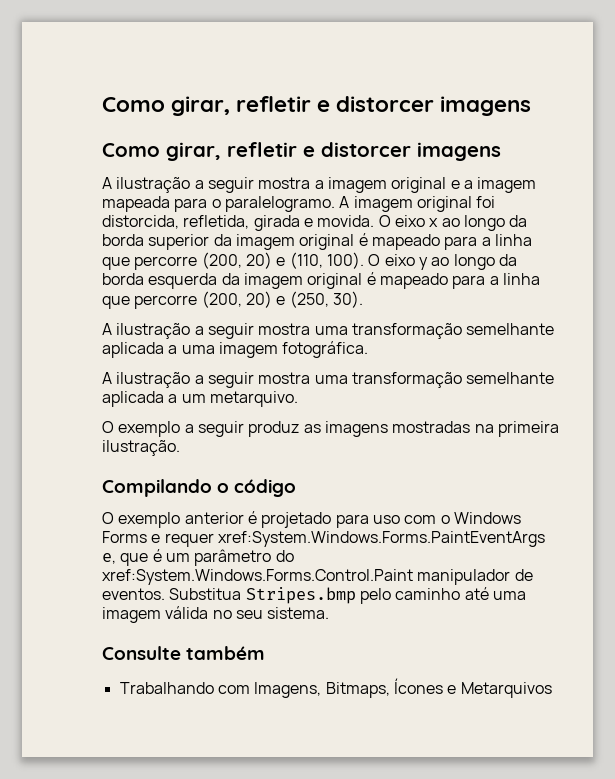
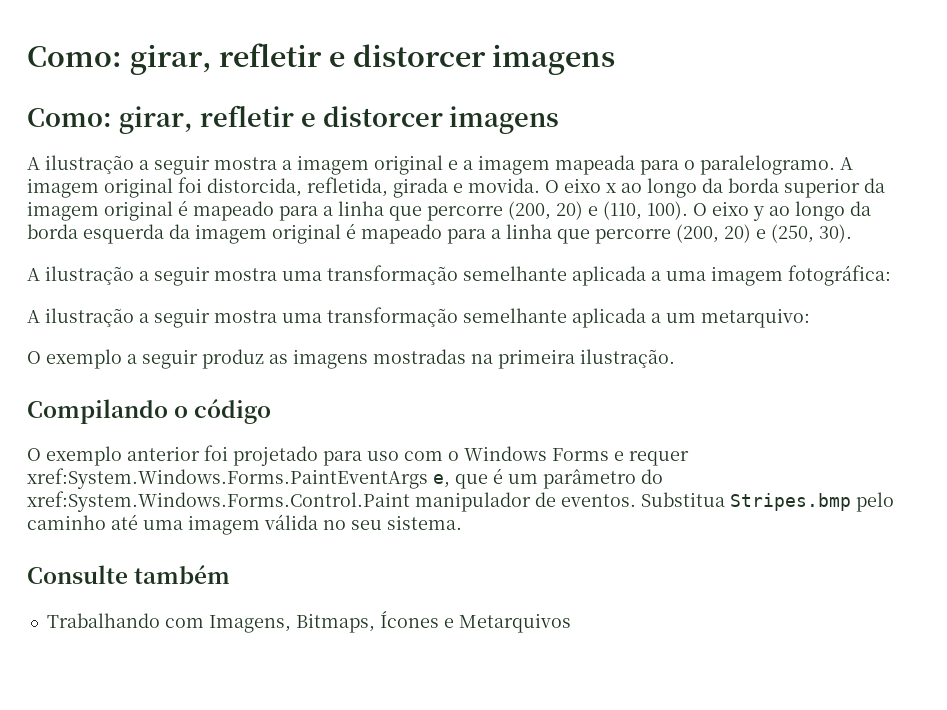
[102,96,532,116] [102,143,160,157] Como girar, refletir e distorcer imagens // Como -> [27,43,616,75] [27,108,112,127] Como: girar, refletir e distorcer imagens // Como:
[282,341,369,358] fotográfica. -> [788,265,891,286] fotográfica:
[209,391,298,407] metarquivo. -> [701,308,810,328] metarquivo:
[247,511,257,524] é -> [204,445,228,461] foi

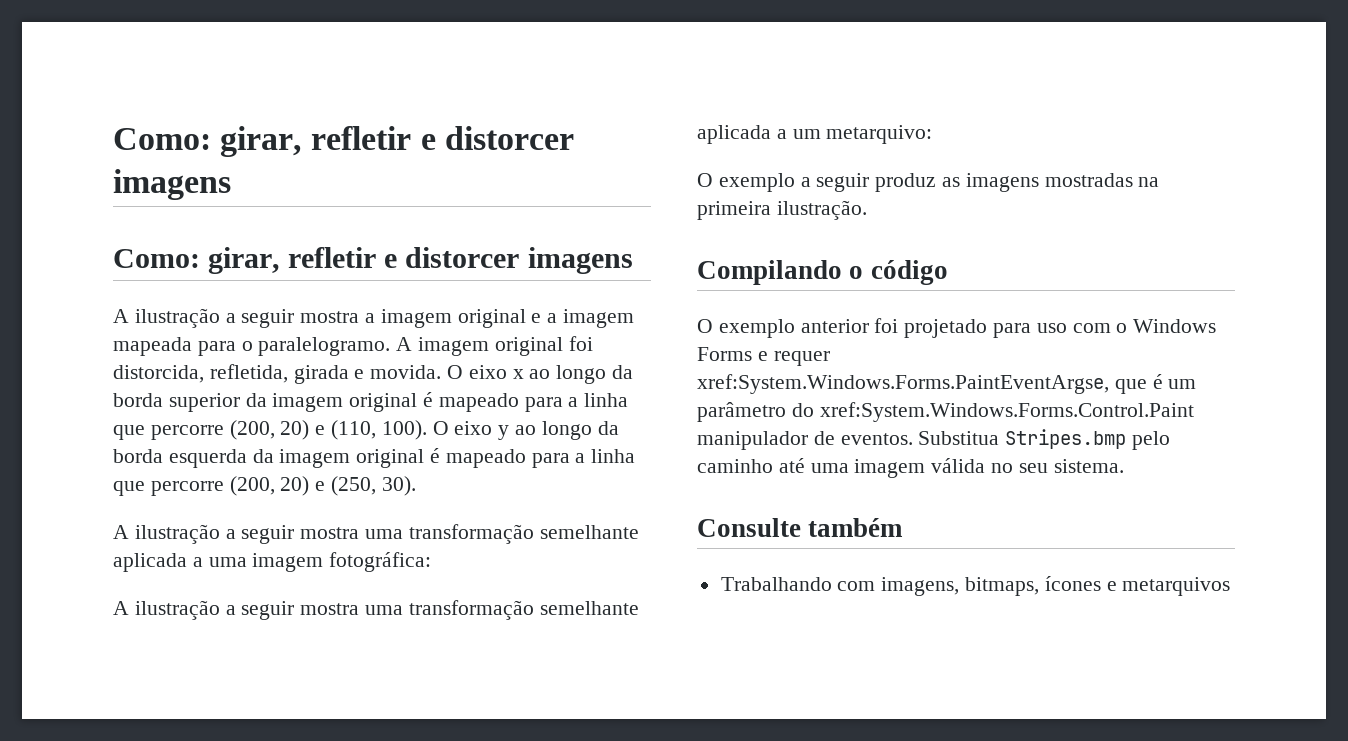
[27,468,450,489] xref:System.Windows.Forms.PaintEventArgs e, -> [697,374,1109,394] xref:System.Windows.Forms.PaintEventArgse,
[208,611,571,633] Imagens, Bitmaps, Ícones e Metarquivos -> [881,576,1231,596] imagens, bitmaps, ícones e metarquivos

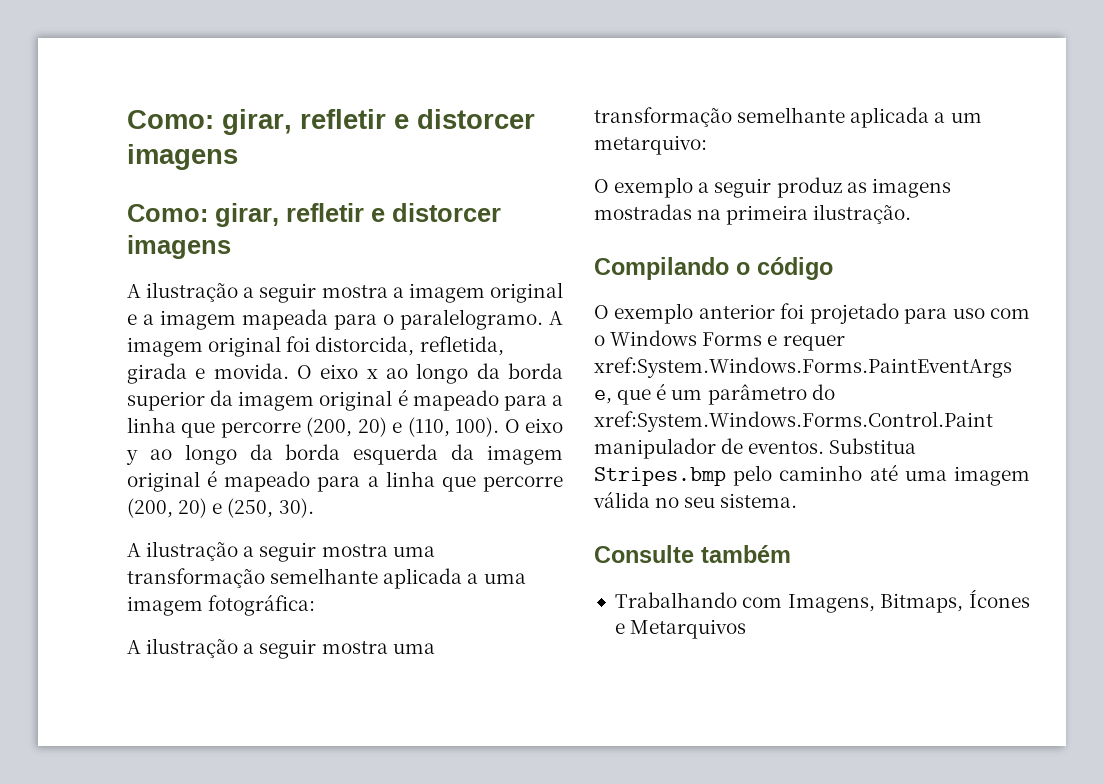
[697,374,1109,394] xref:System.Windows.Forms.PaintEventArgse, -> [594,357,1012,378] [594,390,612,404] xref:System.Windows.Forms.PaintEventArgs e,
[881,576,1231,596] imagens, bitmaps, ícones e metarquivos -> [787,589,1030,613] [614,619,747,639] Imagens, Bitmaps, Ícones e Metarquivos

